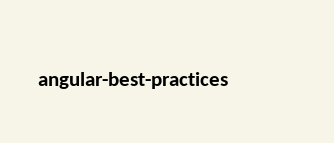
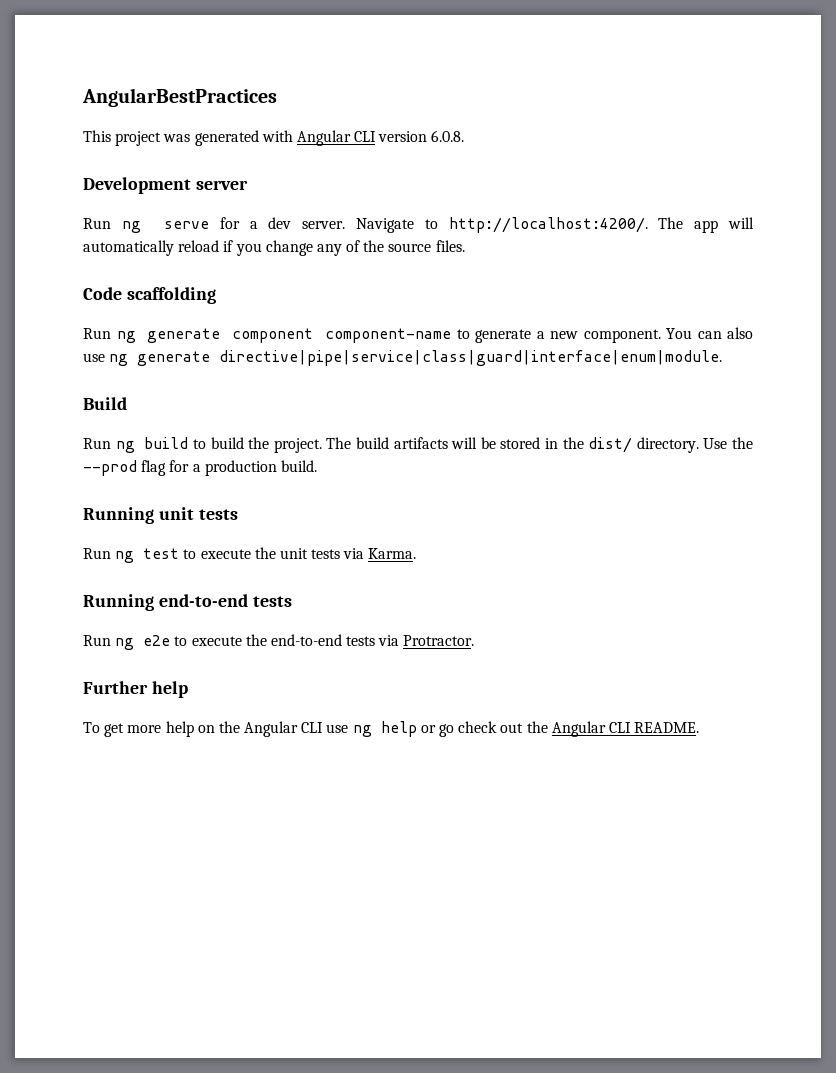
[38,72,228,89] angular-best-practices -> [82,88,277,107] [83,130,465,146] [83,177,248,194] [83,217,754,233] [83,240,465,256] [83,287,216,304] [83,327,754,343] [83,350,723,366] [83,397,127,410] [83,437,754,453] [83,460,317,476] [83,507,238,524] [83,547,417,563] [83,594,292,611] [83,634,475,650] [83,681,188,698] [83,721,700,737] AngularBestPractices // This project was generated with Angular CLI version 6.0.8. // Development server // Run ng serve for a dev server. Navigate to http://localhost:4200/. The app will automatically reload if you change any of the source files. // Code scaffolding // Run ng generate component component-name to generate a new component. You can also use ng generate directive|pipe|service|class|guard|interface|enum|module. // Build // Run ng build to build the project. The build artifacts will be stored in the dist/ directory. Use the --prod flag for a production build. // Running unit tests // Run ng test to execute the unit tests via Karma. // Running end-to-end tests // Run ng e2e to execute the end-to-end tests via Protractor. // Further help // To get more help on the Angular CLI use ng help or go check out the Angular CLI README.

